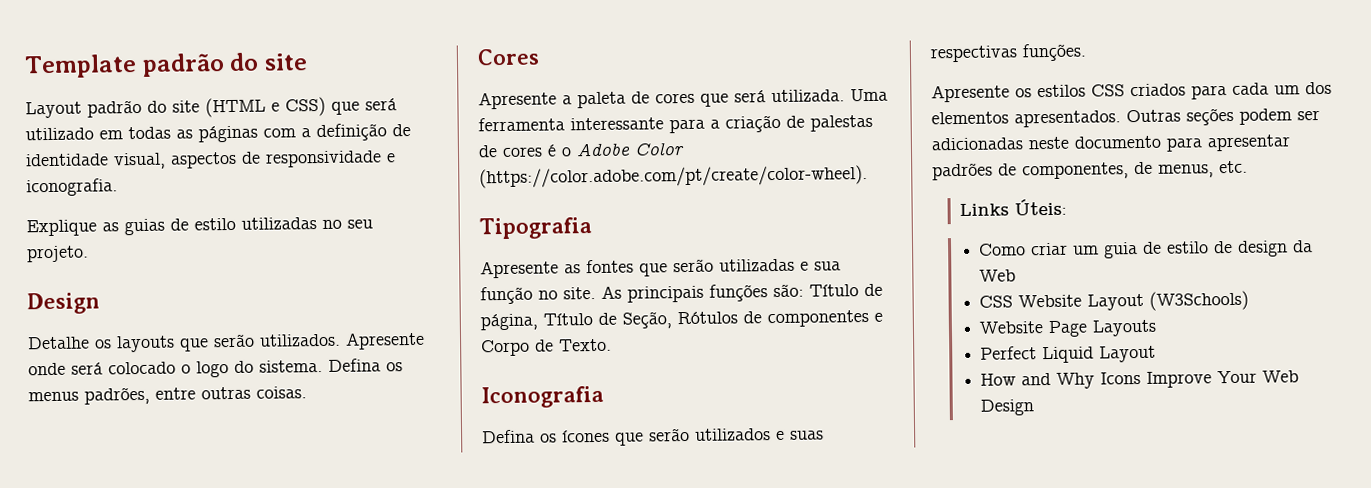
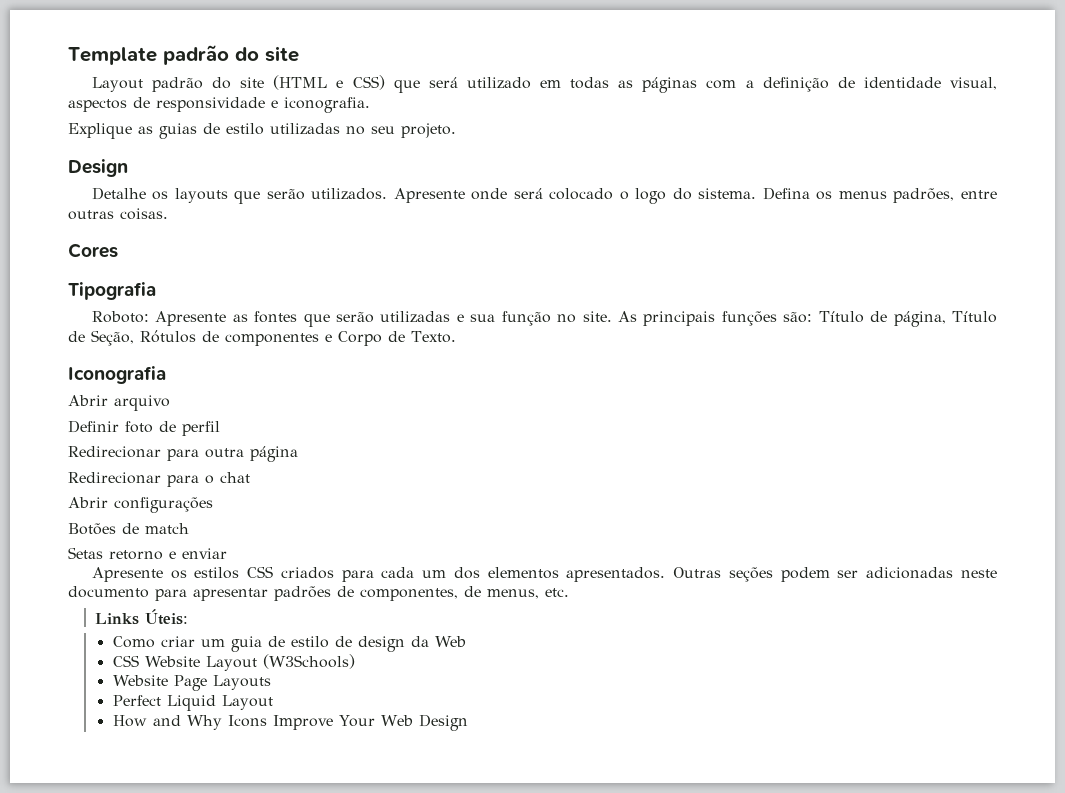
[478,88,888,110] [478,114,873,134] [478,142,685,158] [479,164,868,189] // Apresente a paleta de cores que será utilizada. Uma ferramenta interessante para a criação de palestas de cores é o Adobe Color (https://color.adobe.com/pt/create/color-wheel). -> (118, 250) none
(592, 228) none -> [91,311,149,323] Roboto:
[482,427,824,446] [930,43,1087,63] Defina os ícones que serão utilizados e suas respectivas funções. -> [68,395,170,411] [68,420,220,436] [68,446,298,462] [68,472,250,487] [68,497,213,513] [68,523,189,535] [68,547,227,560] Abrir arquivo // Definir foto de perfil // Redirecionar para outra página // Redirecionar para o chat // Abrir configurações // Botões de match // Setas retorno e enviar

